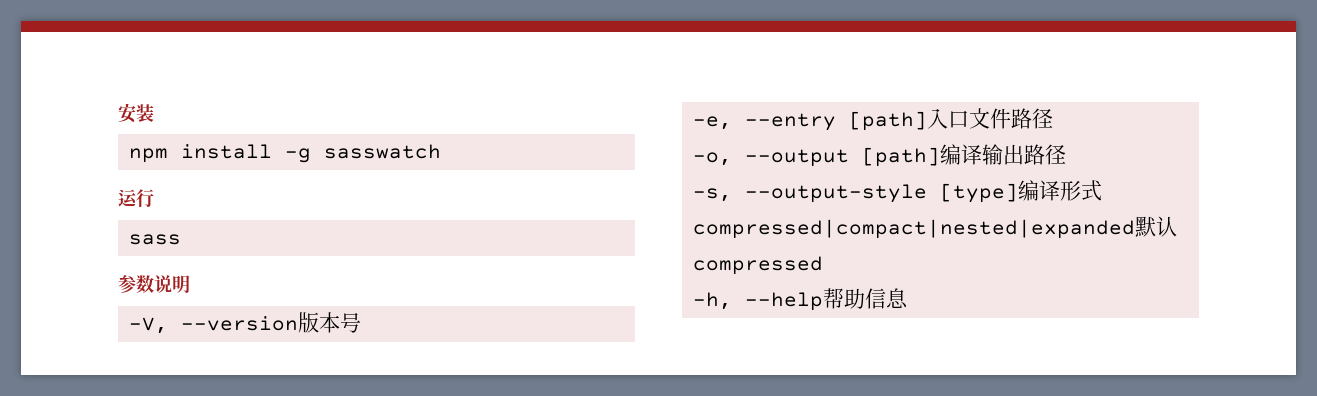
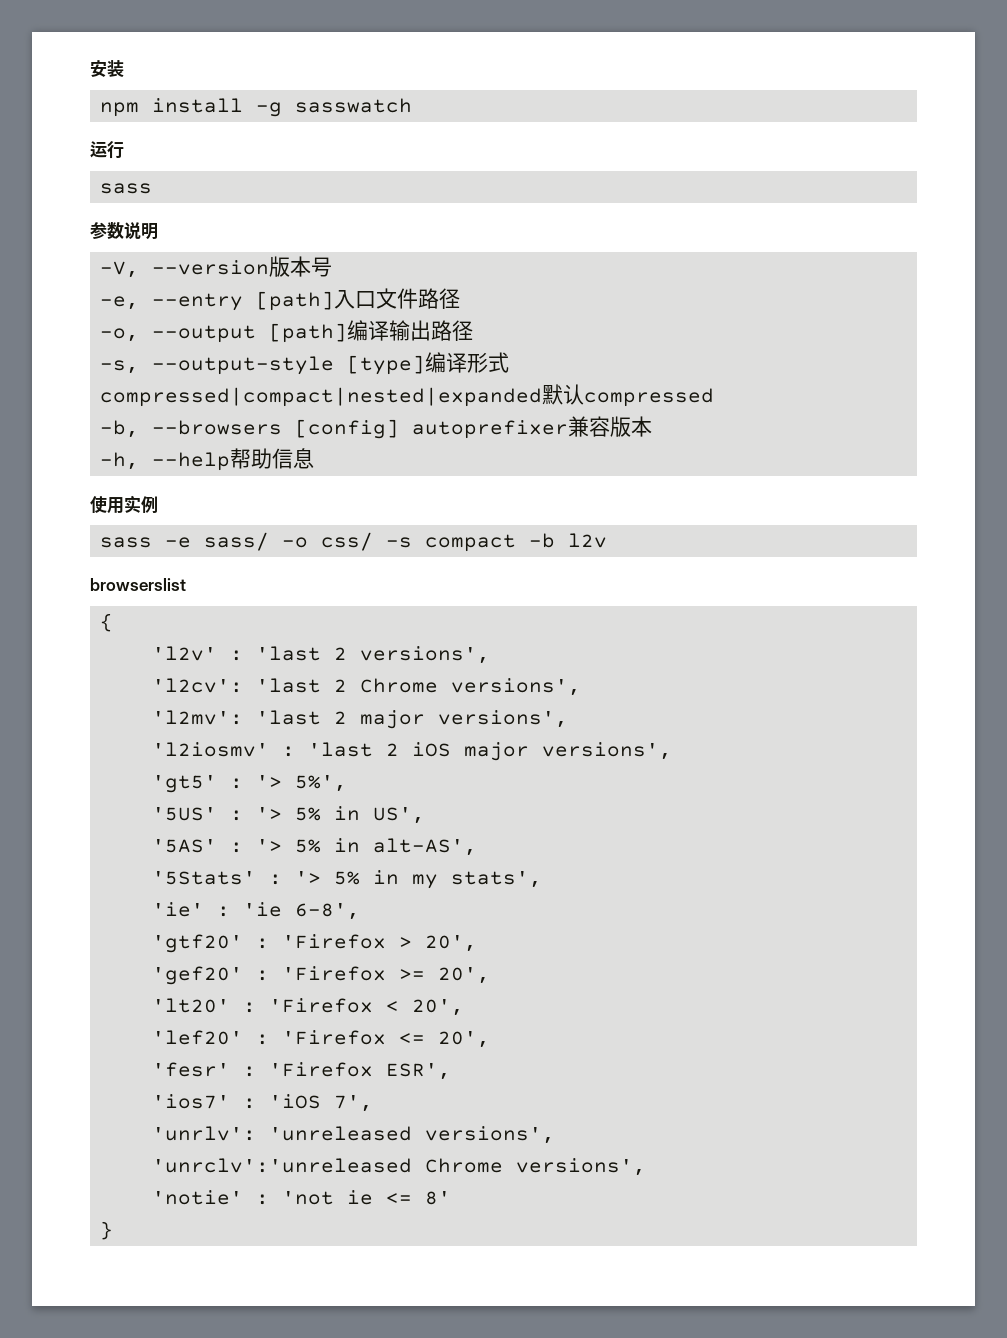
[692,288,908,311] -h, --help帮助信息 -> [100,416,653,439] [100,448,315,471] [90,495,158,514] [100,532,608,552] [90,578,186,591] [100,613,114,632] [152,646,491,664] [152,678,582,696] [152,710,569,729] [152,742,673,761] [152,775,348,793] [152,806,426,824] [152,838,478,856] [152,870,543,889] [152,902,361,920] [152,934,478,953] [152,966,491,985] [152,998,465,1016] [152,1030,491,1048] [152,1062,452,1080] [152,1094,374,1112] [152,1126,556,1144] [152,1158,647,1176] [152,1190,452,1205] [100,1221,114,1240] -b, --browsers [config] autoprefixer兼容版本 // -h, --help帮助信息 // 使用实例 // sass -e sass/ -o css/ -s compact -b l2v // browserslist // { // 'l2v' : 'last 2 versions', // 'l2cv': 'last 2 Chrome versions', // 'l2mv': 'last 2 major versions', // 'l2iosmv' : 'last 2 iOS major versions', // 'gt5' : '> 5%', // '5US' : '> 5% in US', // '5AS' : '> 5% in alt-AS', // '5Stats' : '> 5% in my stats', // 'ie' : 'ie 6-8', // 'gtf20' : 'Firefox > 20', // 'gef20' : 'Firefox >= 20', // 'lt20' : 'Firefox < 20', // 'lef20' : 'Firefox <= 20', // 'fesr' : 'Firefox ESR', // 'ios7' : 'iOS 7', // 'unrlv': 'unreleased versions', // 'unrclv':'unreleased Chrome versions', // 'notie' : 'not ie <= 8' // }

